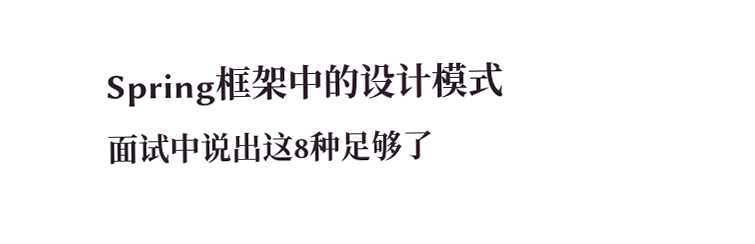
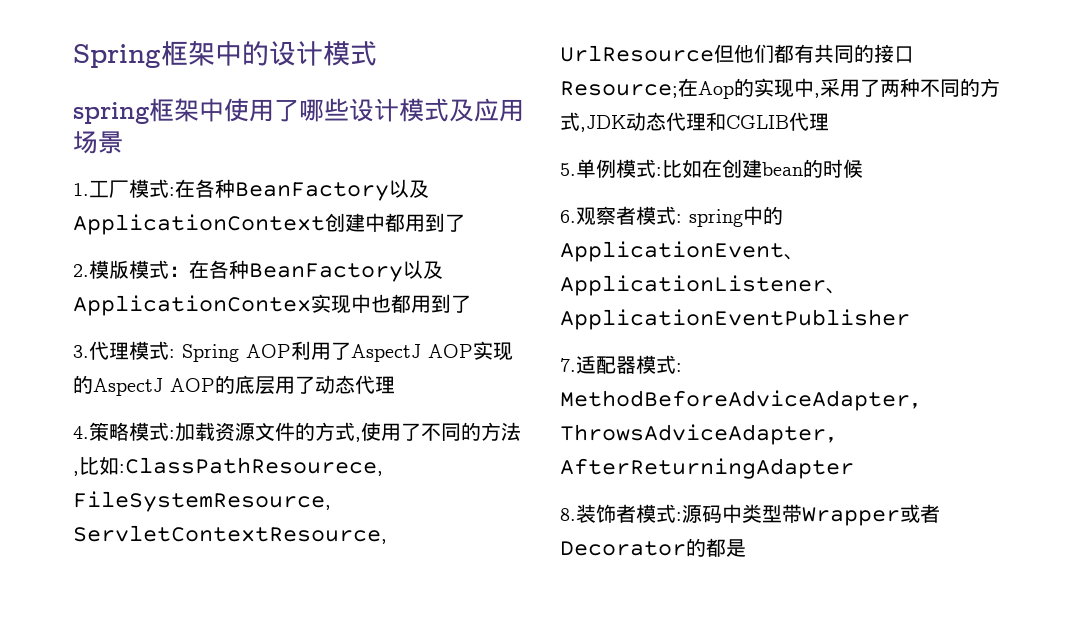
[107,129,434,166] 面试中说出这8种足够了 -> [73,98,524,124] [73,131,123,154] [73,179,429,201] [73,213,465,235] [73,260,443,282] [73,294,471,316] [73,341,513,362] [73,375,395,396] [73,422,521,442] [73,456,383,476] [73,491,331,512] [73,525,387,544] [560,44,914,63] [560,78,1000,99] [560,112,829,132] [560,159,863,178] [560,206,783,227] [560,241,804,262] [560,275,846,296] [560,309,910,330] [560,355,682,374] [560,390,930,411] [560,424,846,445] [560,458,854,479] [560,504,940,526] [560,538,746,557] spring框架中使用了哪些设计模式及应用场景 // 1.工厂模式:在各种BeanFactory以及ApplicationContext创建中都用到了 // 2.模版模式：在各种BeanFactory以及ApplicationContex实现中也都用到了 // 3.代理模式: Spring AOP利用了AspectJ AOP实现的AspectJ AOP的底层用了动态代理 // 4.策略模式:加载资源文件的方式,使用了不同的方法,比如:ClassPathResourece, FileSystemResource, ServletContextResource, UrlResource但他们都有共同的接口Resource;在Aop的实现中,采用了两种不同的方式,JDK动态代理和CGLIB代理 // 5.单例模式:比如在创建bean的时候 // 6.观察者模式: spring中的ApplicationEvent、ApplicationListener、ApplicationEventPublisher // 7.适配器模式: MethodBeforeAdviceAdapter，ThrowsAdviceAdapter，AfterReturningAdapter // 8.装饰者模式:源码中类型带Wrapper或者Decorator的都是

